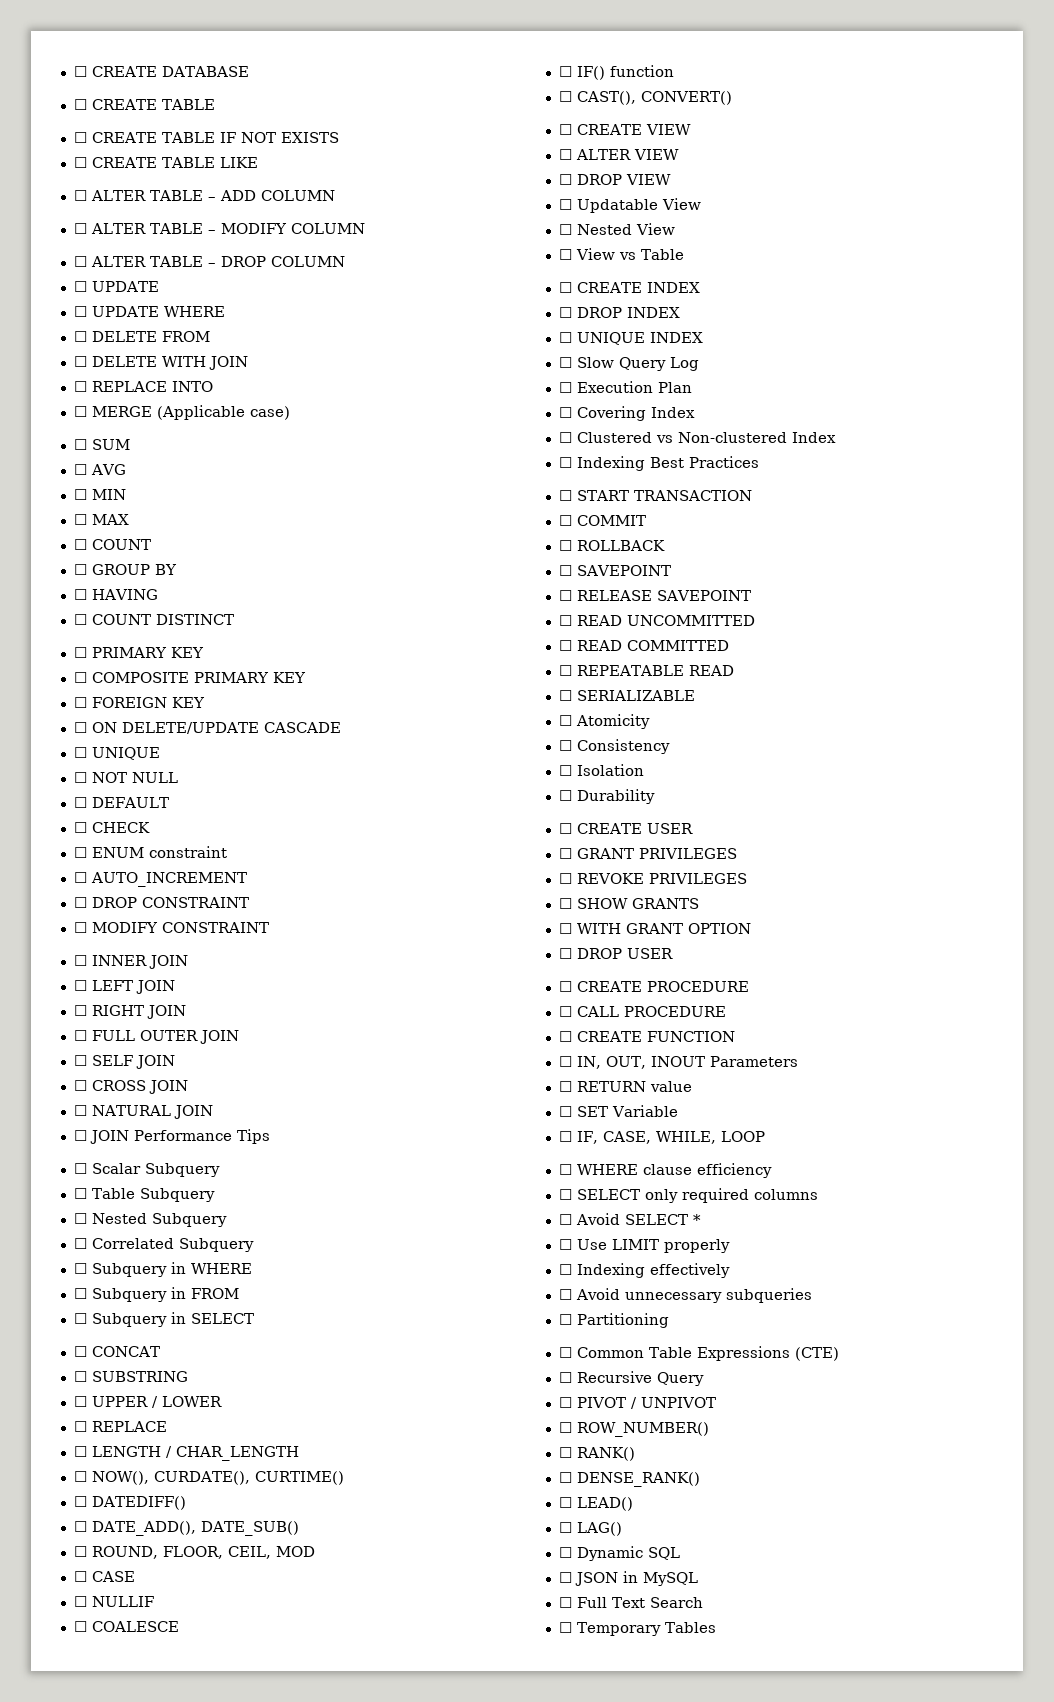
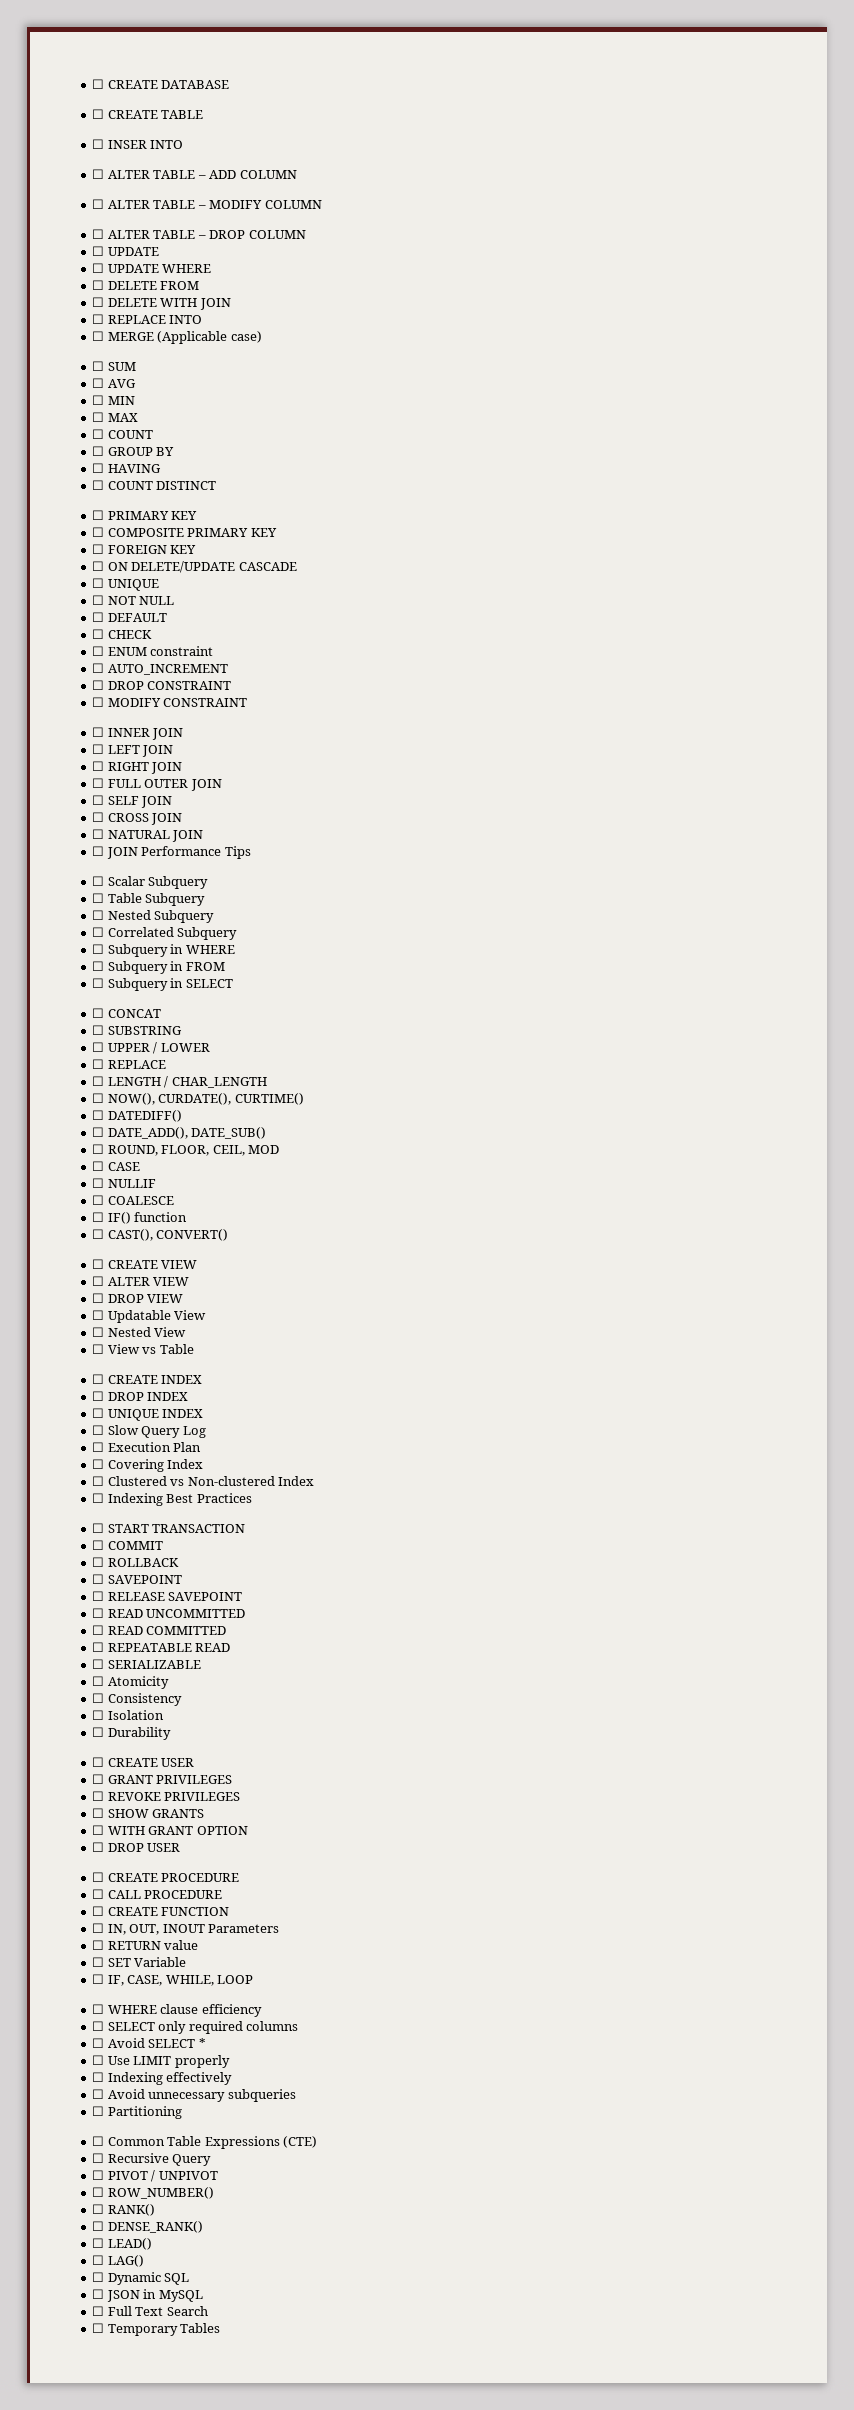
[91,132,339,143] [73,157,258,168] CREATE TABLE IF NOT EXISTS // ☐ CREATE TABLE LIKE -> [107,140,184,149] INSER INTO

